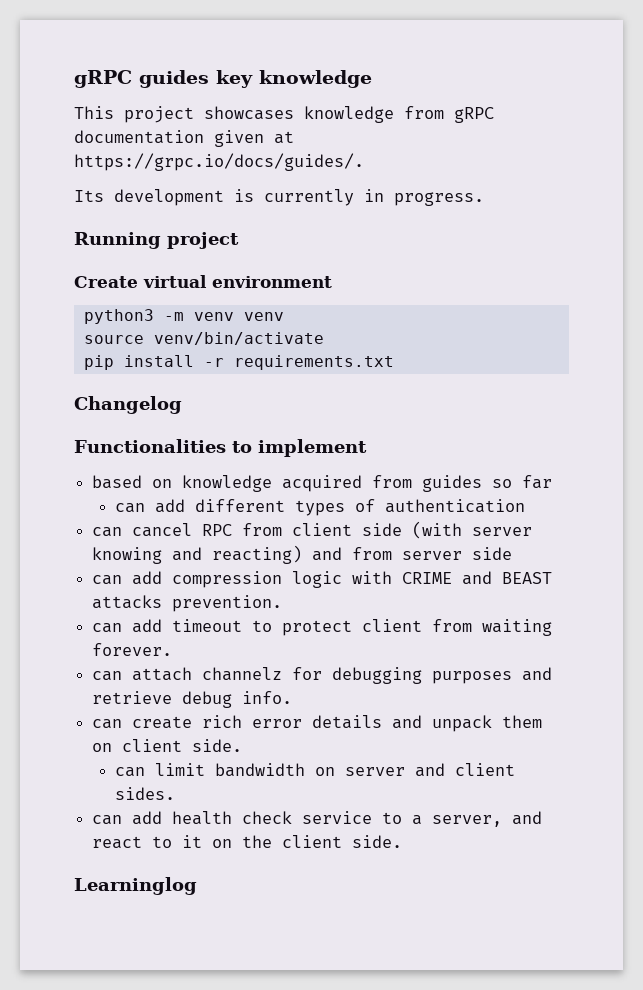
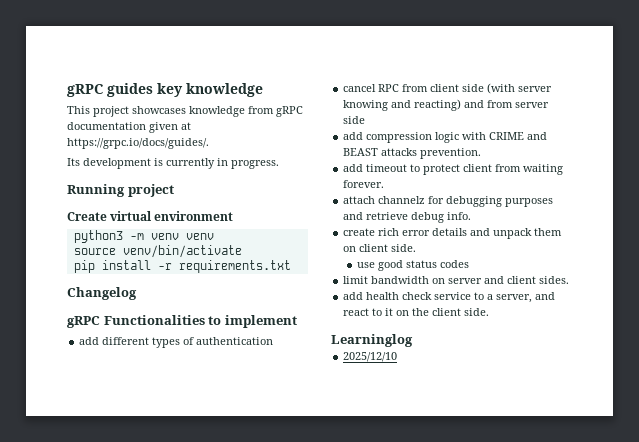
(182, 405) none -> [67,316,100,328] gRPC
[92,475,553,492] [114,503,145,513] based on knowledge acquired from guides so far // can -> (297, 321) none
[92,527,123,537] can -> (274, 341) none
[92,575,123,585] can -> (366, 120) none
[92,623,123,633] can -> (482, 153) none
[92,671,123,681] can -> (385, 184) none
[92,719,123,729] can -> (472, 216) none
[114,767,145,777] can -> [356,260,469,271] use good status codes //
[92,815,123,825] can -> (570, 280) none
(197, 886) none -> [343,352,398,362] // 2025/12/10

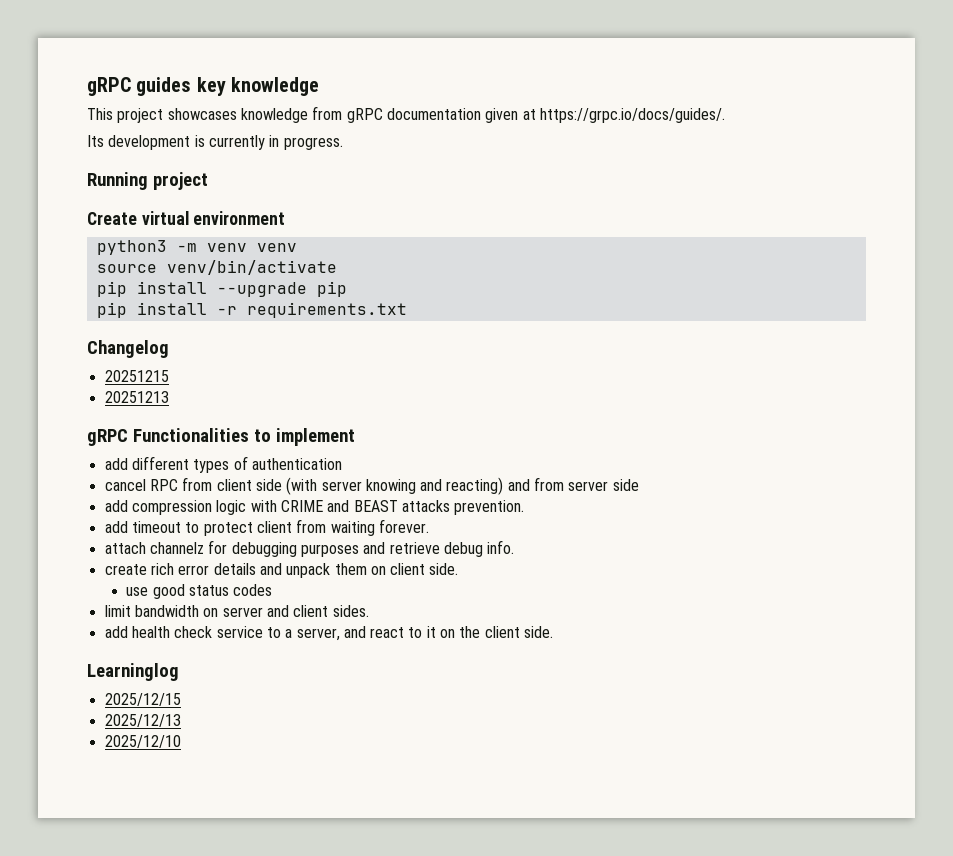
(242, 251) none -> [96,281,347,297] // pip install --upgrade pip
(137, 293) none -> [104,370,169,382] [104,391,169,403] // 20251215 // 20251213
(413, 340) none -> [104,693,181,706] [104,714,181,727] // 2025/12/15 // 2025/12/13

